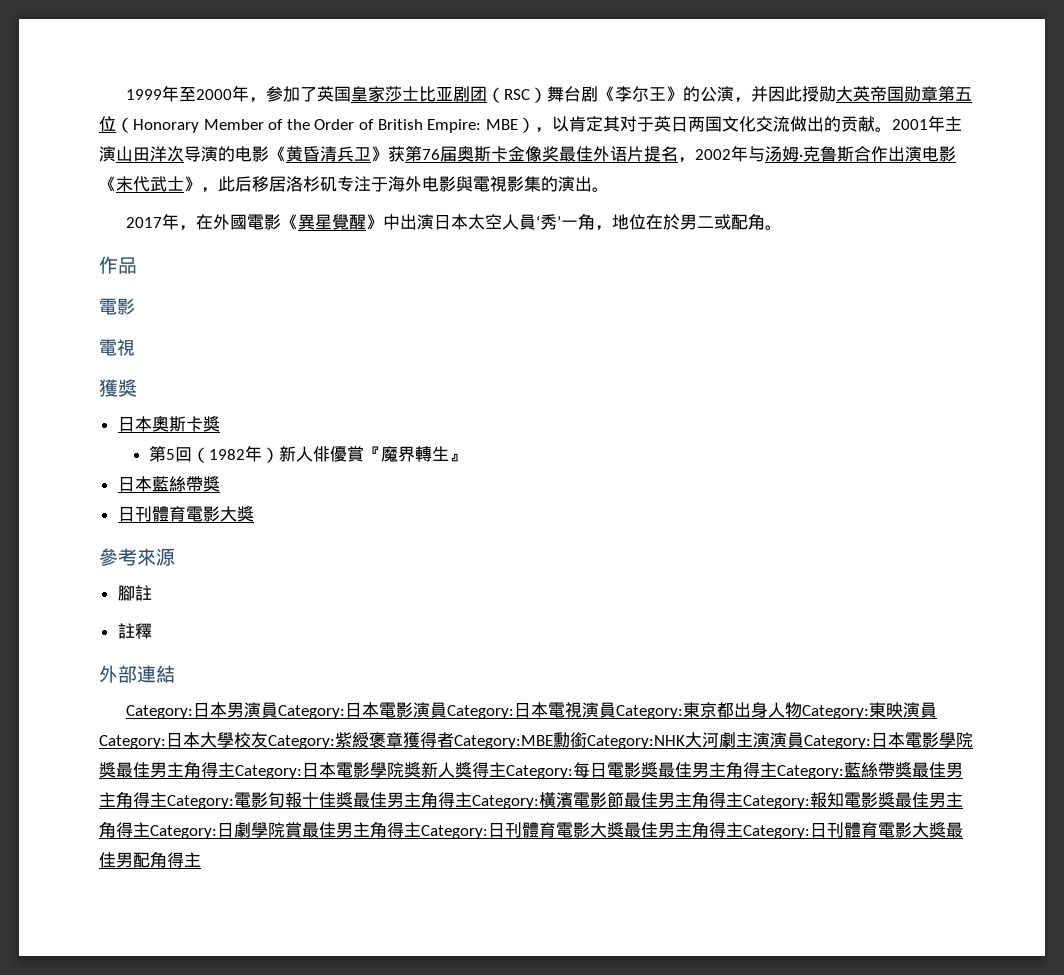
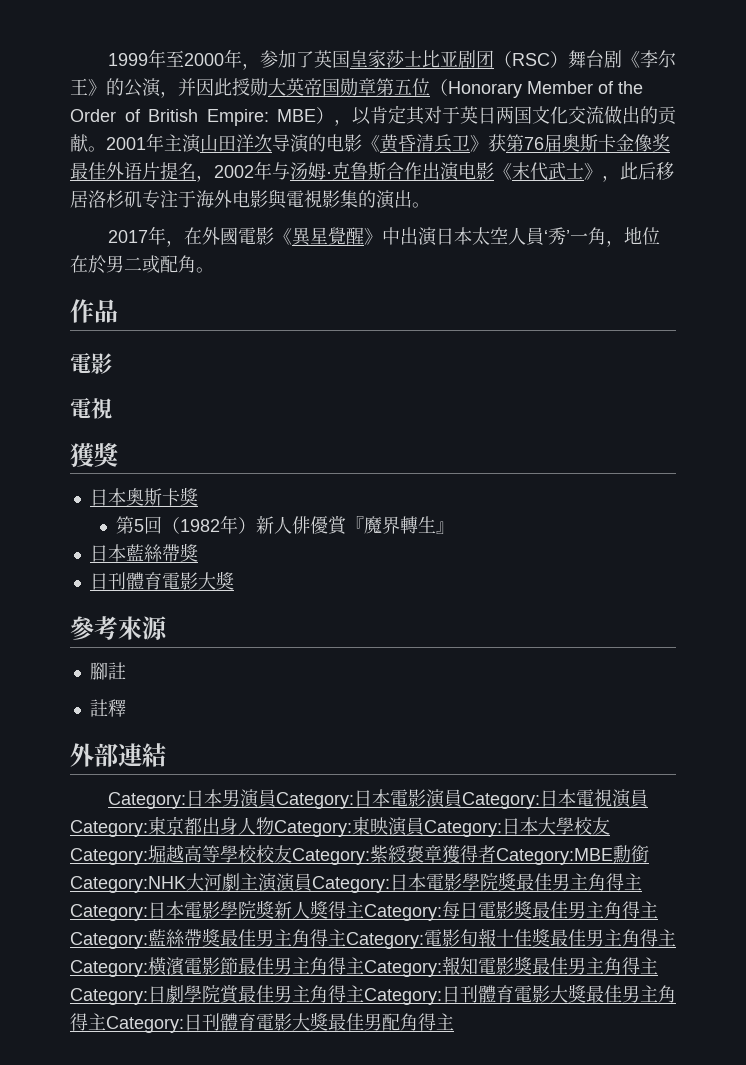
(335, 742) none -> [148,845,370,865] 堀越高等學校校友Category:

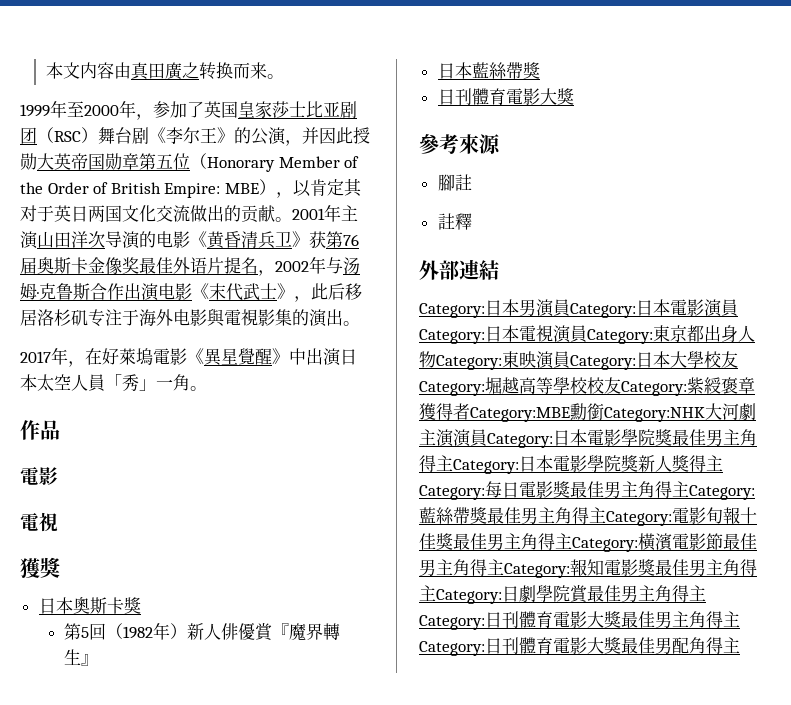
(107, 59) none -> [45,62,284,80] 本文内容由真田廣之转换而来。 //
[201,227,238,245] 外國 -> [102,348,153,366] 好萊塢
[543,227,660,247] [70,255,178,274] ‘秀’一角，地位在於男二或配 -> [105,374,173,392] 「秀」一

